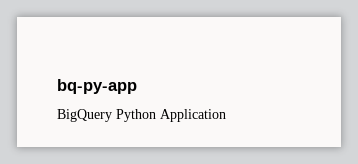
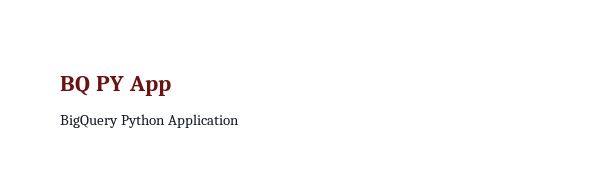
[57,79,137,94] bq-py-app -> [60,76,172,96] BQ PY App

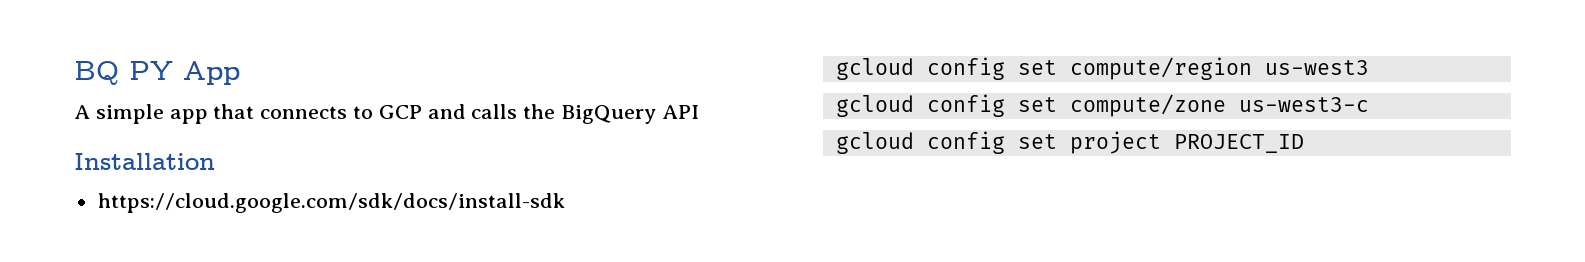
[60,114,239,128] BigQuery Python Application -> [74,104,699,124] [74,153,215,170] [97,193,565,213] [835,57,1369,80] [835,94,1369,117] [835,131,1304,154] A simple app that connects to GCP and calls the BigQuery API // Installation // https://cloud.google.com/sdk/docs/install-sdk // gcloud config set compute/region us-west3 // gcloud config set compute/zone us-west3-c // gcloud config set project PROJECT_ID

